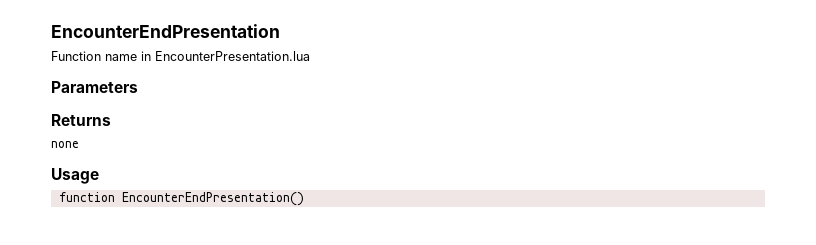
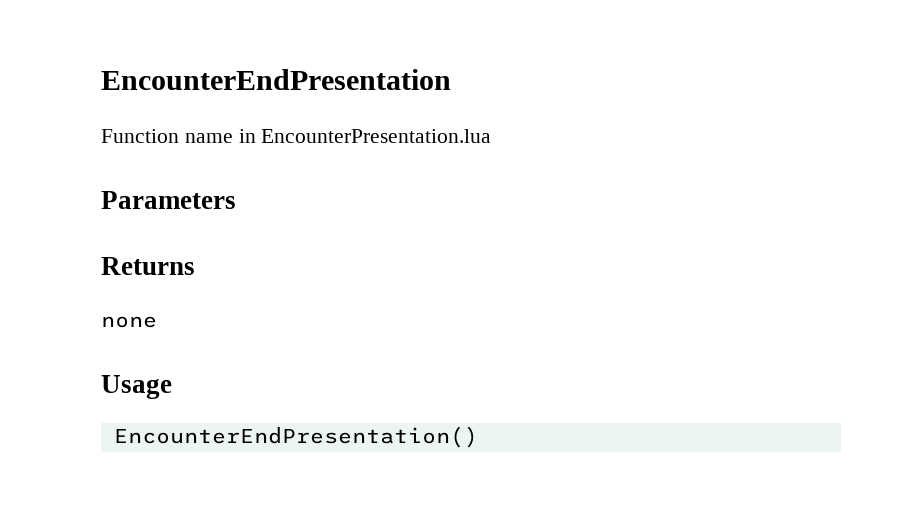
[58,192,115,202] function -> (172, 387) none

